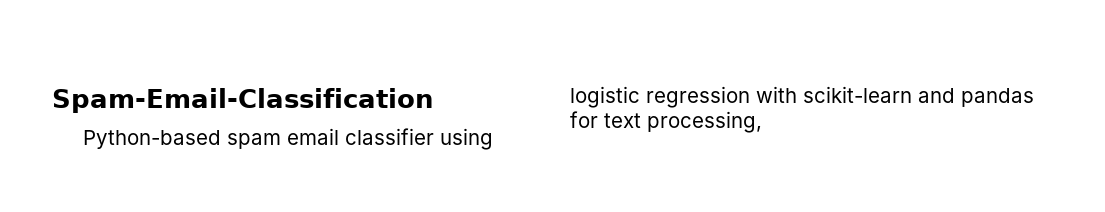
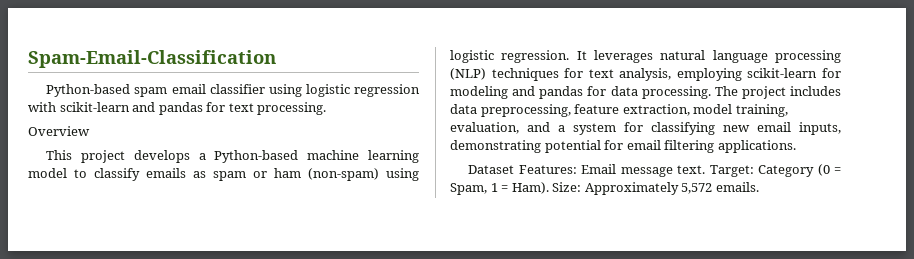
[647,111,762,133] processing, -> [257,102,327,115] [28,126,90,136] [46,150,419,163] [28,168,419,181] [450,50,841,63] [450,68,841,81] [450,86,841,99] [450,104,788,117] [450,122,841,135] [450,140,796,153] [468,164,841,177] [450,182,759,195] processing. // Overview // This project develops a Python-based machine learning model to classify emails as spam or ham (non-spam) using logistic regression. It leverages natural language processing (NLP) techniques for text analysis, employing scikit-learn for modeling and pandas for data processing. The project includes data preprocessing, feature extraction, model training, evaluation, and a system for classifying new email inputs, demonstrating potential for email filtering applications. // Dataset Features: Email message text. Target: Category (0 = Spam, 1 = Ham). Size: Approximately 5,572 emails.

